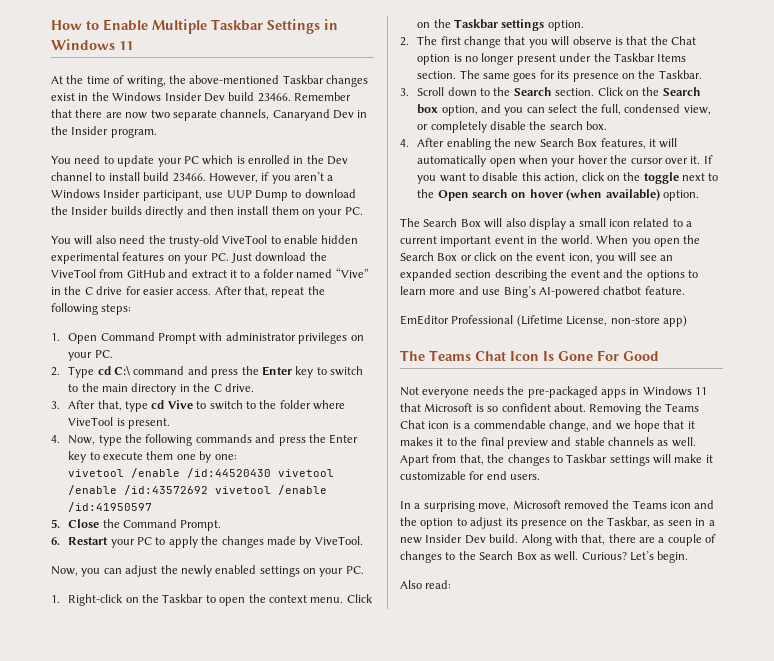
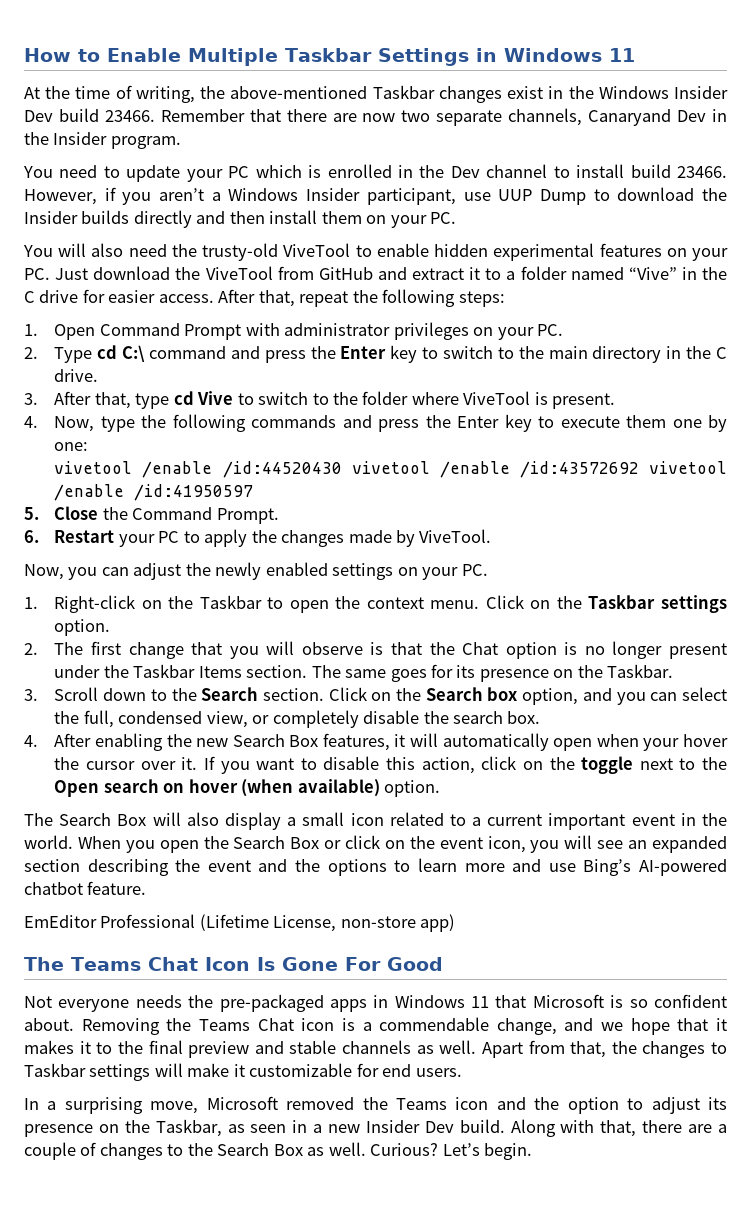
[400,580,452,589] // Also read: -> (533, 1151) none

